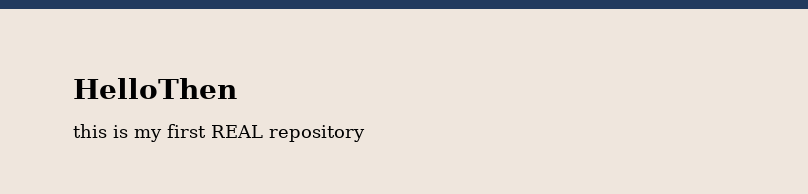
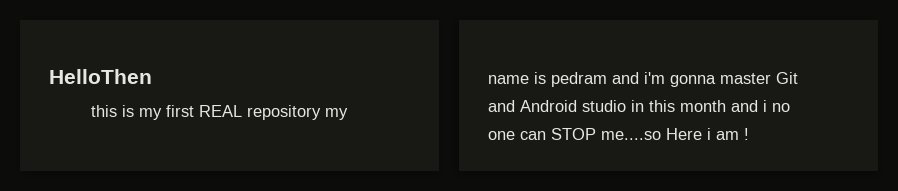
(365, 133) none -> [325,108,349,120] [488,72,798,87] [488,100,790,112] [488,128,749,140] my name is pedram and i'm gonna master Git and Android studio in this month and i no one can STOP me....so Here i am !

